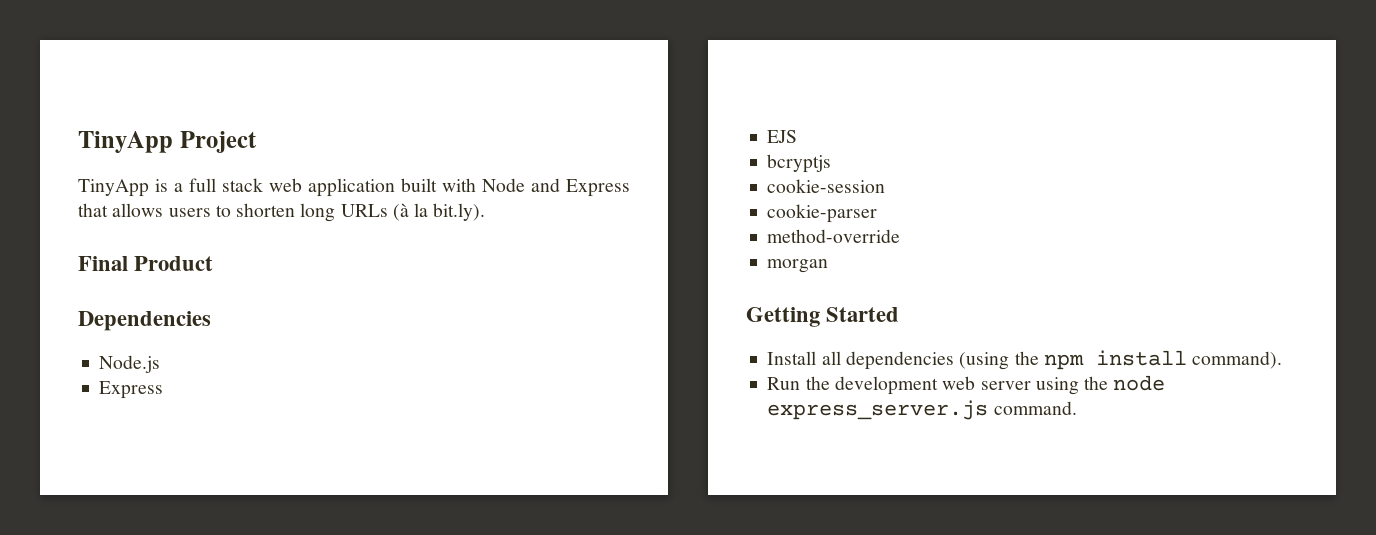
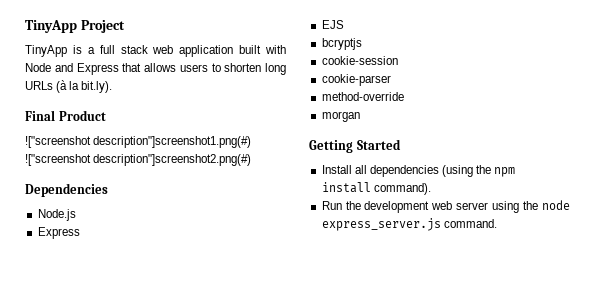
(214, 263) none -> [25,136,252,148] [25,154,252,166] // !["screenshot description"]screenshot1.png(#) !["screenshot description"]screenshot2.png(#)

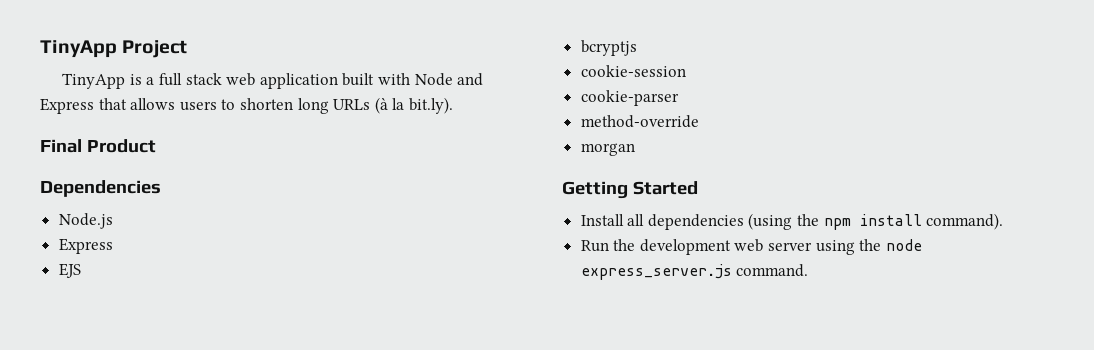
[25,136,252,148] [25,154,252,166] // !["screenshot description"]screenshot1.png(#) !["screenshot description"]screenshot2.png(#) -> (156, 146) none

